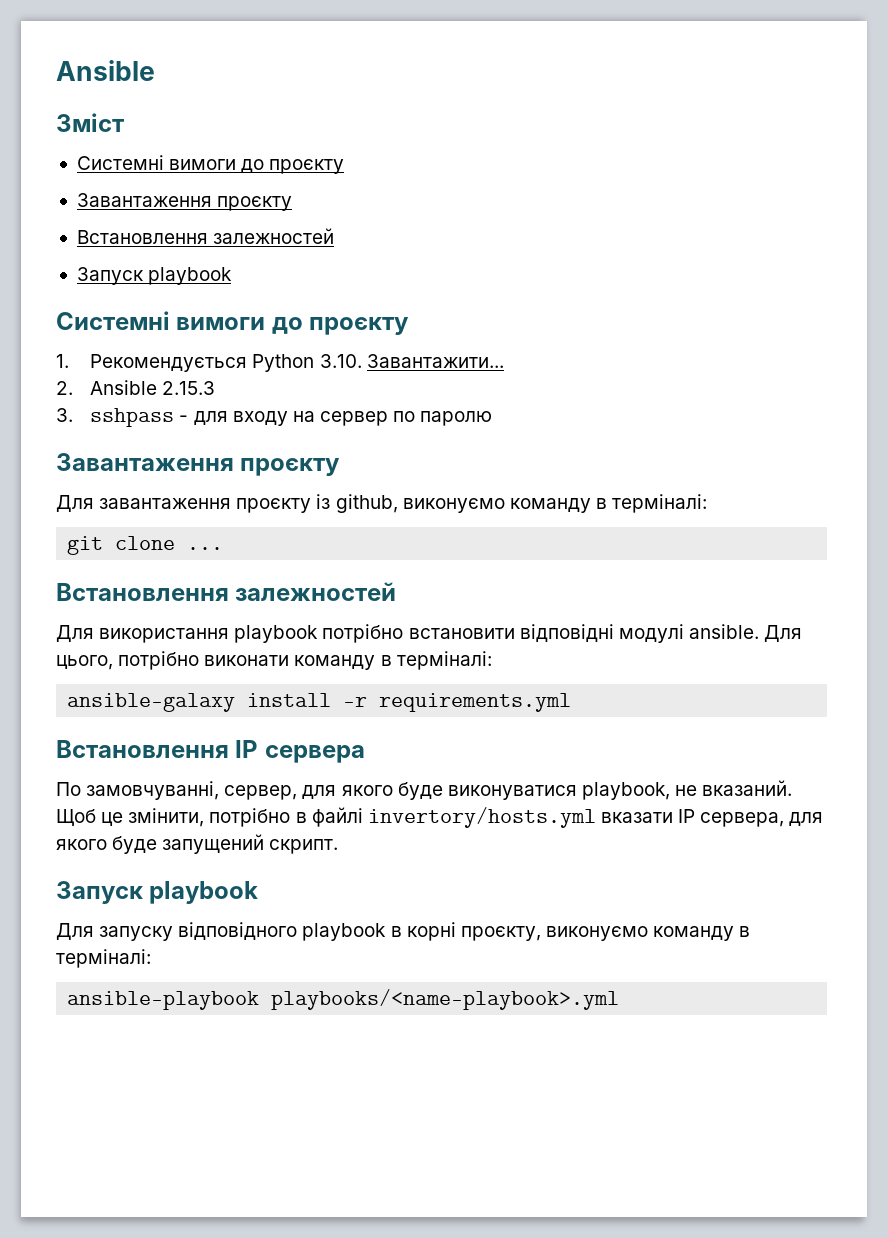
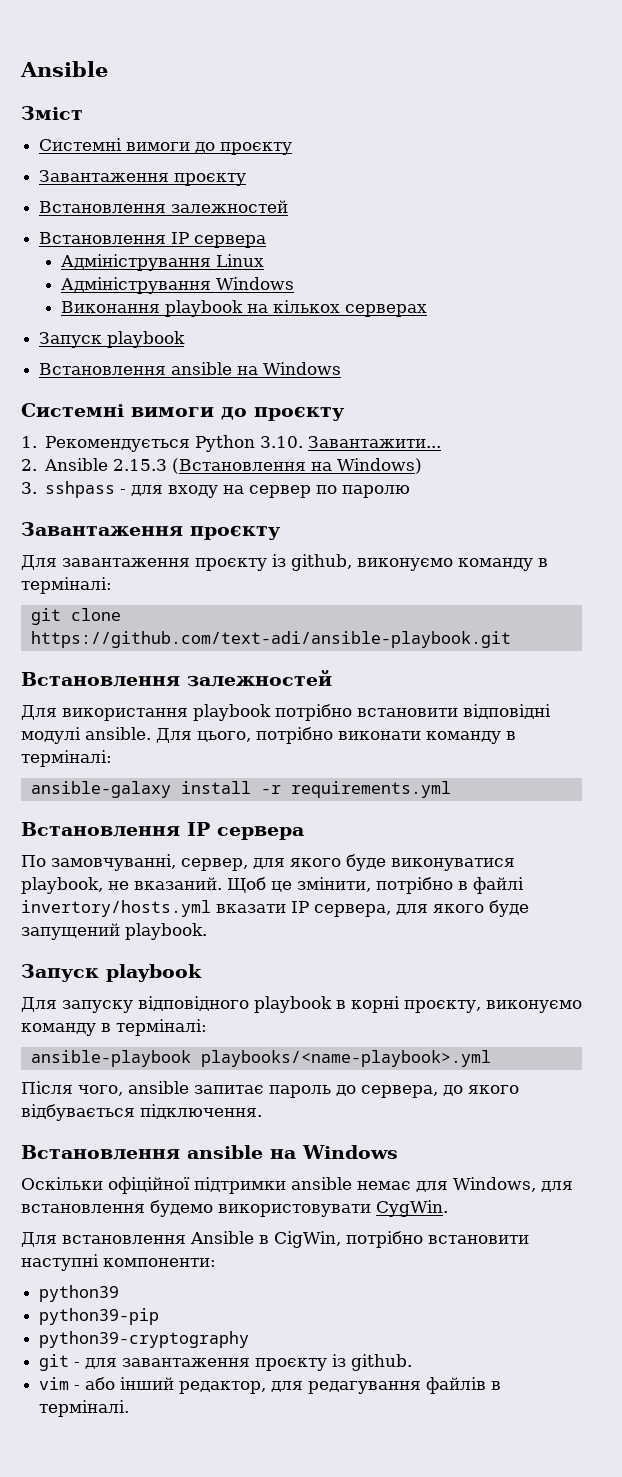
[76,267,233,285] Запуск playbook -> [39,232,267,248] [60,254,264,271] [60,277,294,294] [60,300,427,317] [39,331,186,348] [39,362,342,375] Встановлення IP сервера // Адміністрування Linux // Адміністрування Windows // Виконання playbook на кількох серверах // Запуск playbook // Встановлення ansible на Windows
(216, 388) none -> [172,458,423,474] (Встановлення на Windows)
[187,547,224,550] ... -> [30,631,511,648] https://github.com/text-adi/ansible-playbook.git
[269,839,339,854] скрипт. -> [125,923,207,940] playbook.
(620, 999) none -> [21,1081,519,1098] [21,1104,262,1121] [21,1145,398,1160] [21,1177,573,1194] [21,1200,448,1217] [21,1231,529,1248] [21,1254,216,1271] [39,1285,120,1302] [39,1308,160,1325] [39,1331,250,1348] [39,1354,413,1371] [39,1377,502,1394] [39,1400,130,1417] // Після чого, ansible запитає пароль до сервера, до якого відбувається підключення. // Встановлення ansible на Windows // Оскільки офіційної підтримки ansible немає для Windows, для встановлення будемо використовувати CygWin. // Для встановлення Ansible в CigWin, потрібно встановити наступні компоненти: // python39 // python39-pip // python39-cryptography // git - для завантаження проєкту із github. // vim - або інший редактор, для редагування файлів в терміналі.

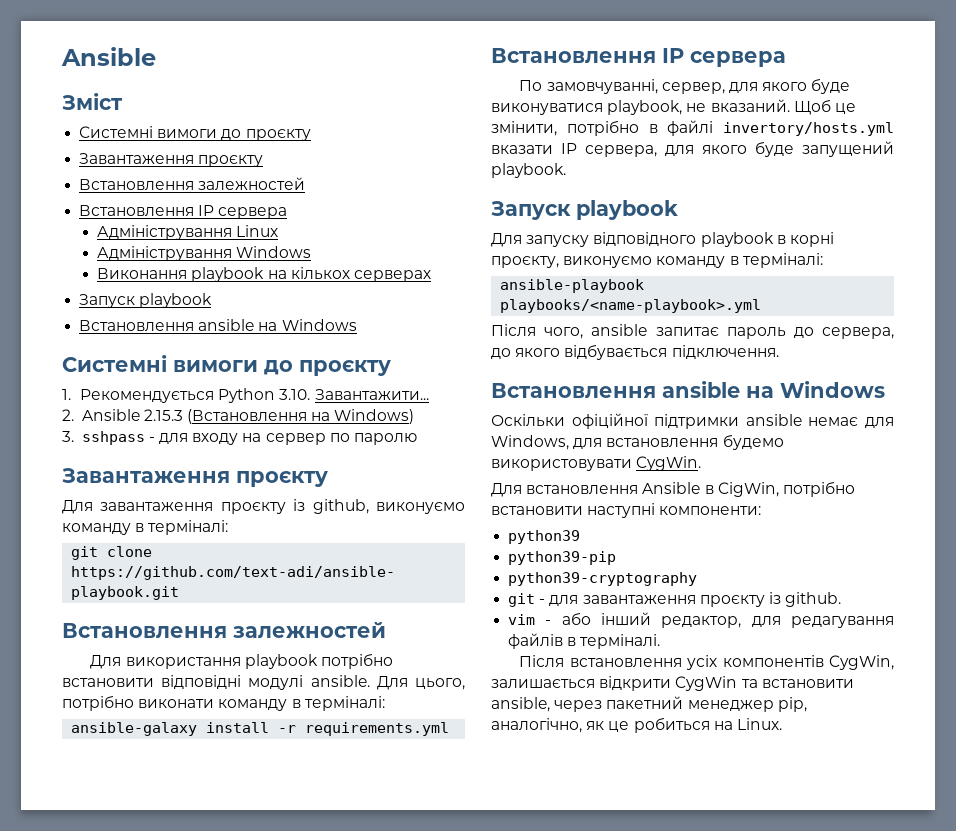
(130, 1408) none -> [519,655,894,670] [491,676,854,691] [491,696,807,712] [491,717,782,733] // Після встановлення усіх компонентів CygWin, залишається відкрити CygWin та встановити ansible, через пакетний менеджер pip, аналогічно, як це робиться на Linux.

